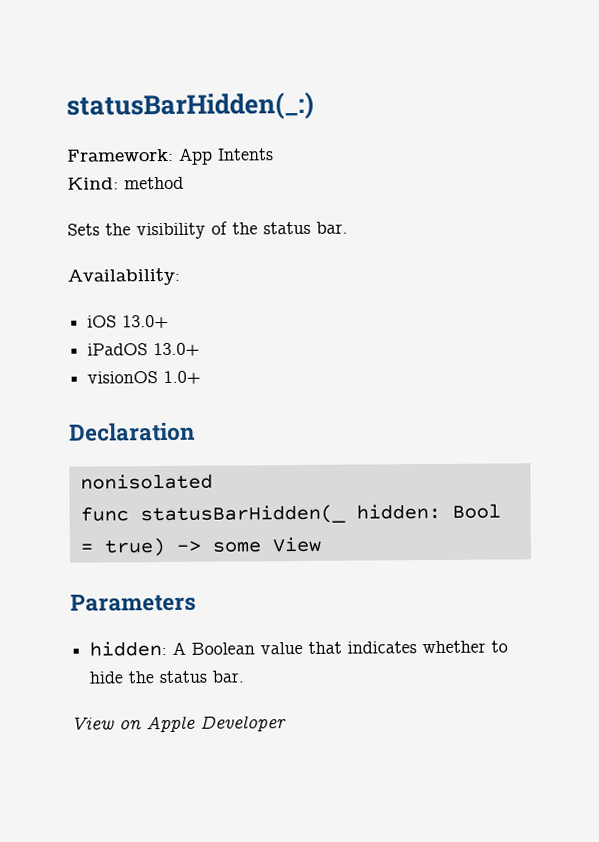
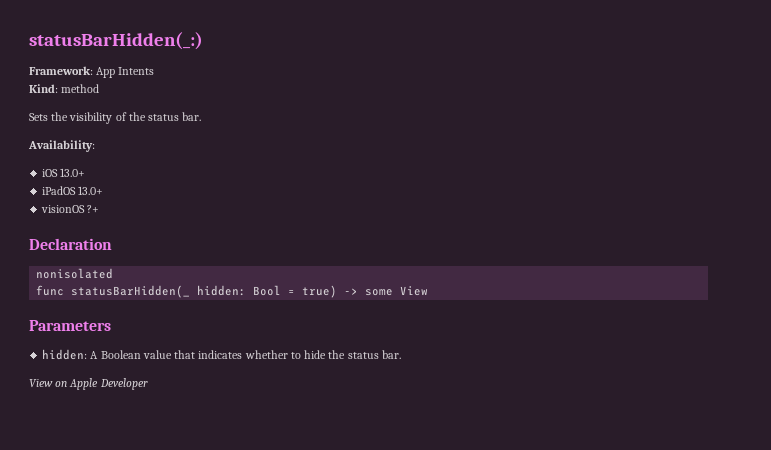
[163,370,202,385] 1.0+ -> [87,205,100,213] ?+

